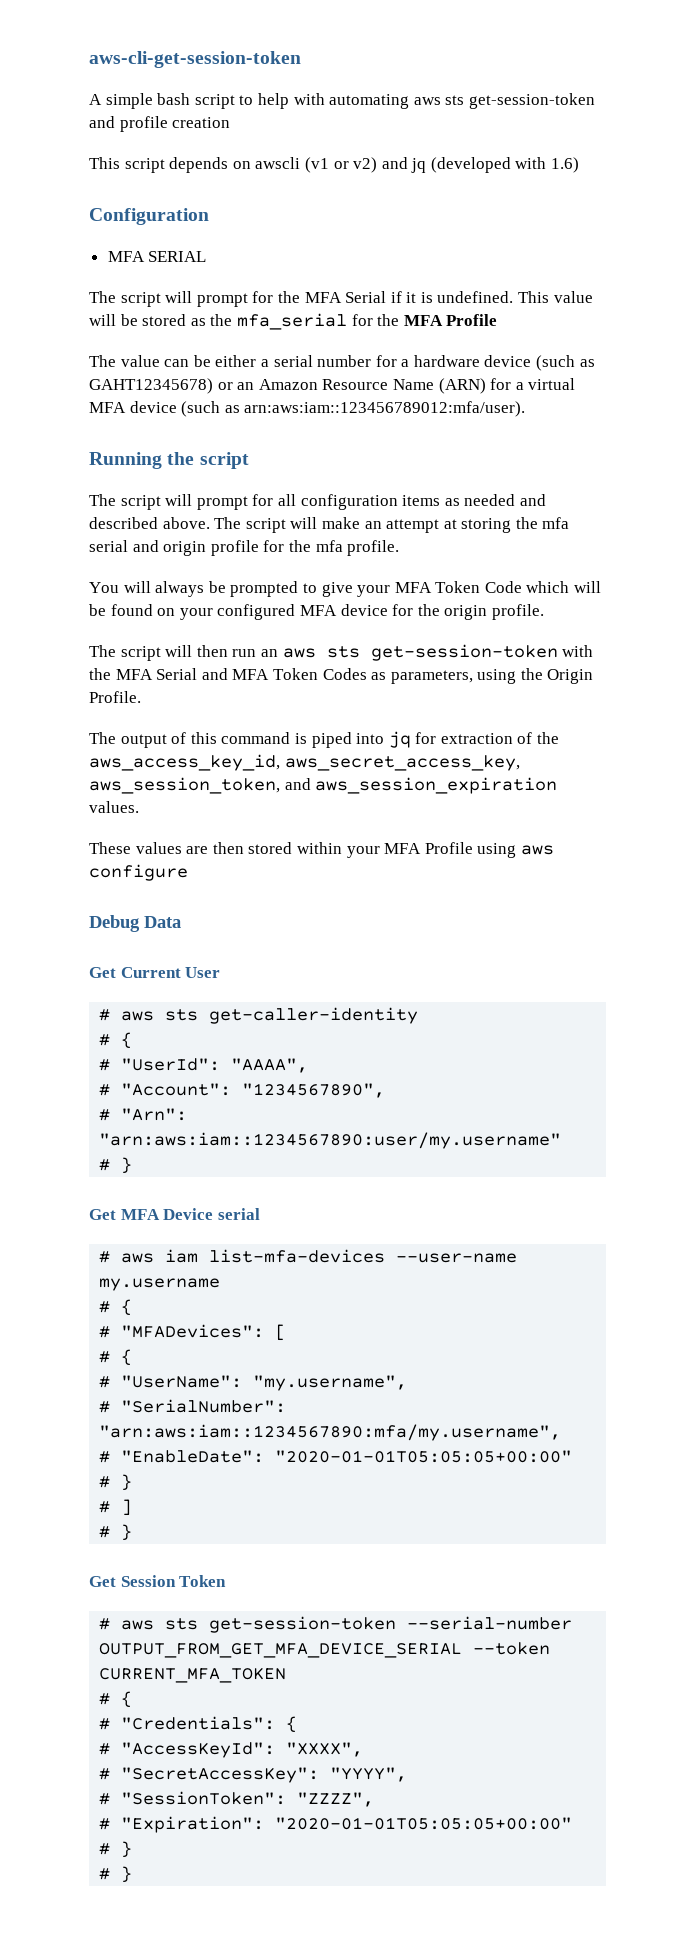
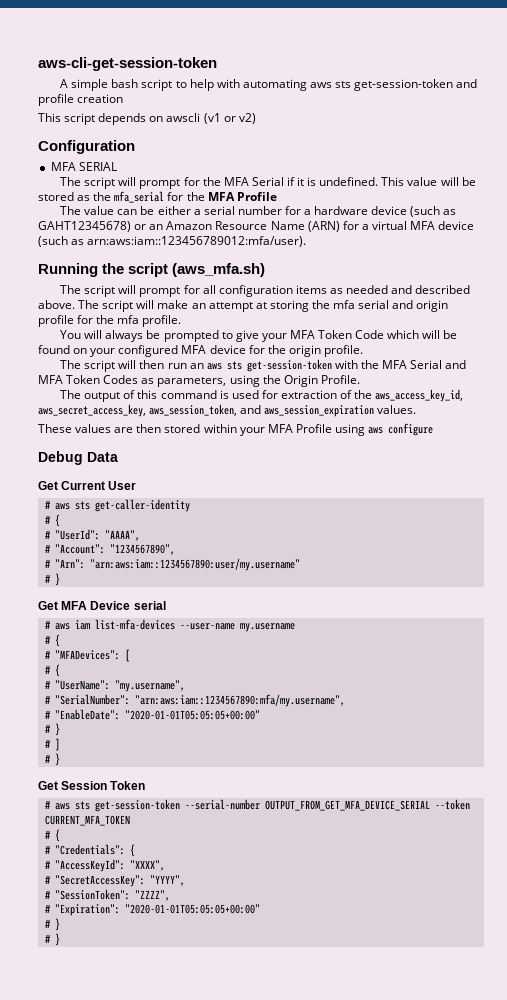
[381,157,580,173] and jq (developed with 1.6) -> (256, 118) none
(249, 460) none -> [172,263,266,277] (aws_mfa.sh)
[311,731,411,748] piped into jq -> [231,390,259,399] used

